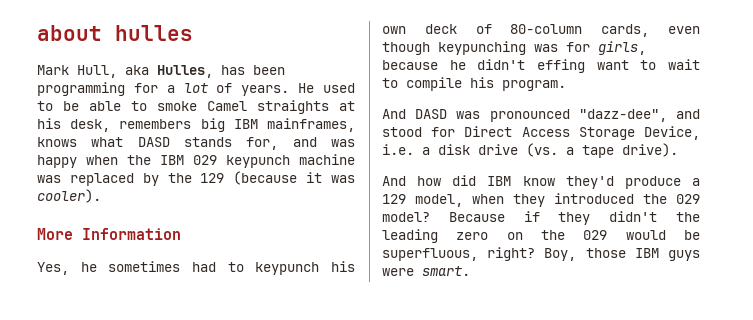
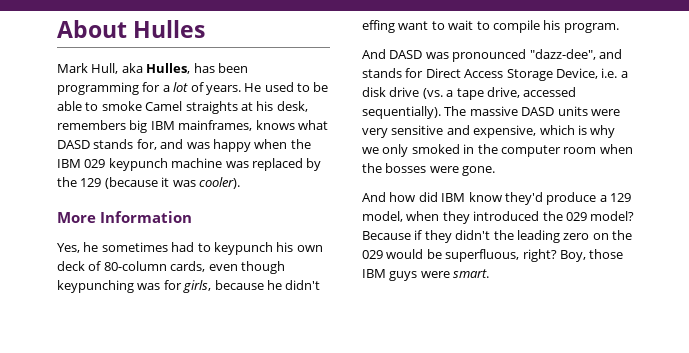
[37,25,193,41] about hulles -> [57,20,206,38] About Hulles
[382,127,422,137] stood -> [362,68,402,78] stands
[622,143,678,157] drive). -> [486,87,577,98] [362,106,620,119] [362,125,616,138] [362,144,633,157] [362,163,496,176] drive, accessed sequentially). The massive DASD units were very sensitive and expensive, which is why we only smoked in the computer room when the bosses were gone.

